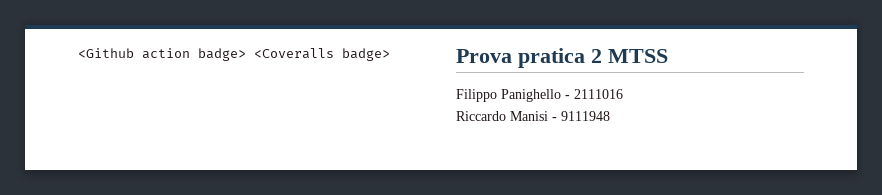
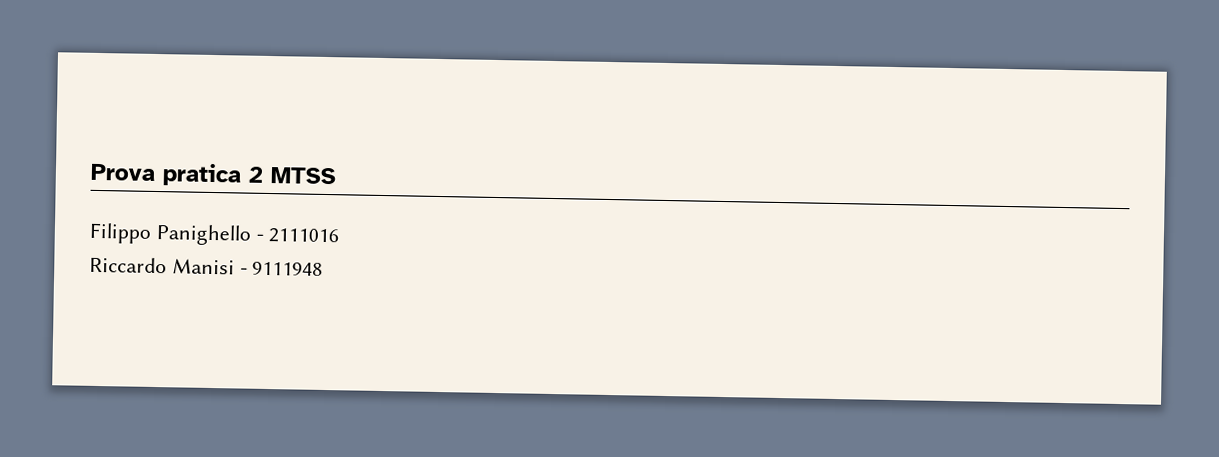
[78,48,390,61] <Github action badge> <Coveralls badge> // -> (90, 172) none

